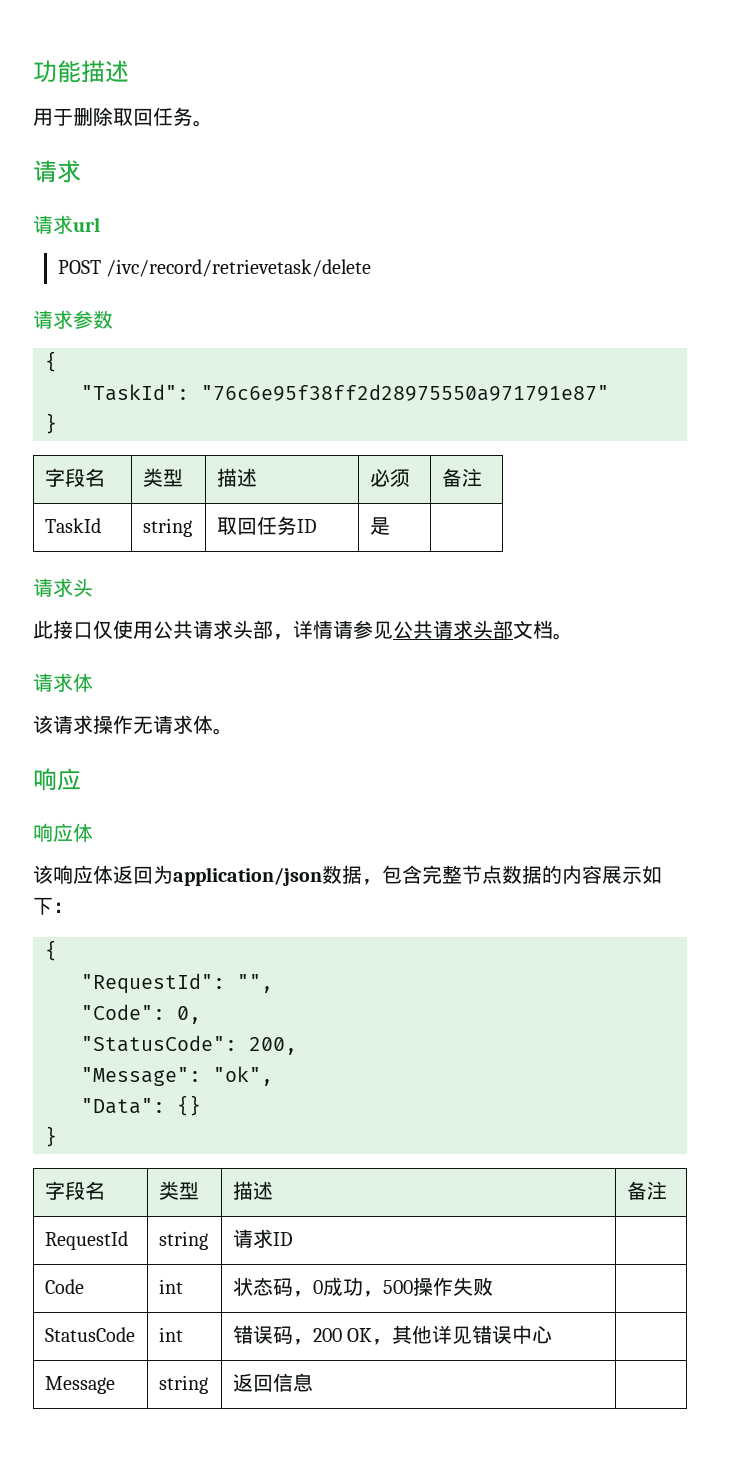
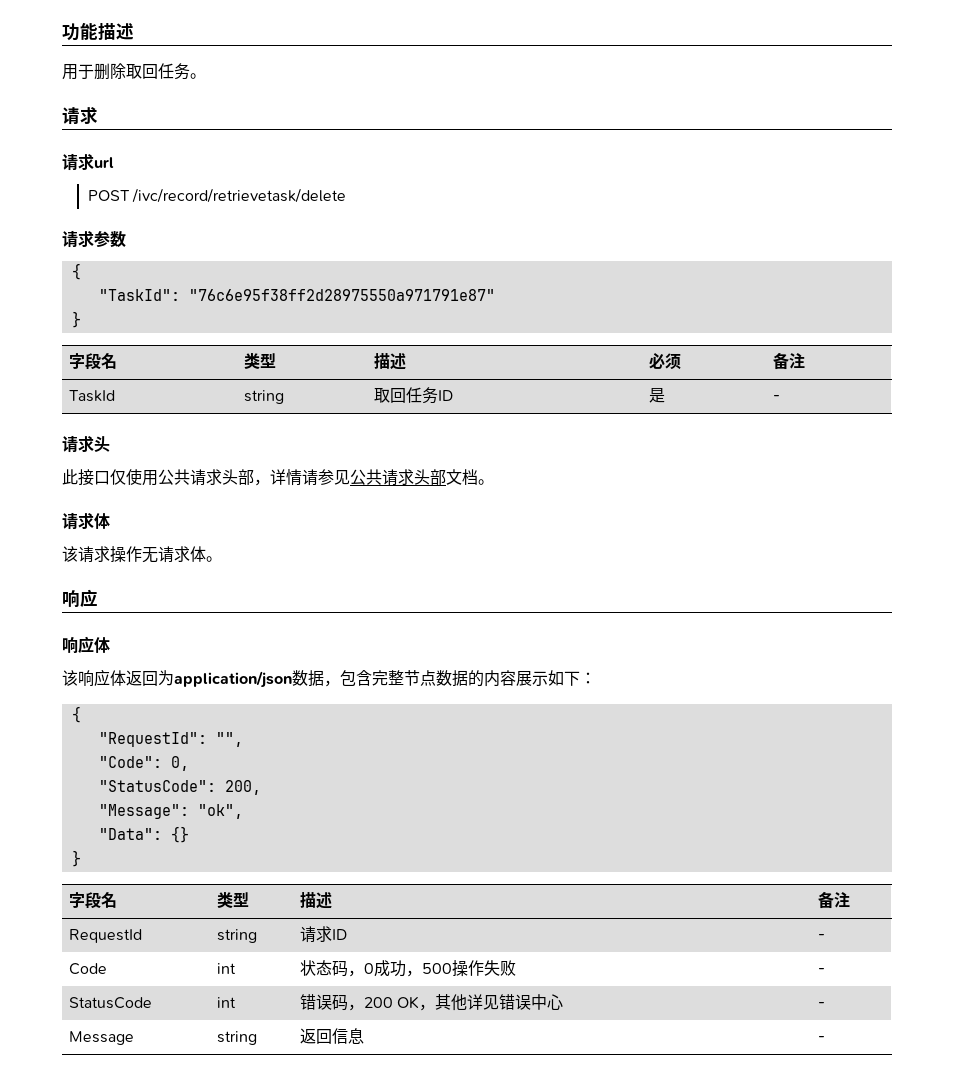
(390, 526) none -> [772,395,780,401] -
(293, 1239) none -> [817,934,825,940] -
(493, 1286) none -> [817,968,825,974] -
(553, 1335) none -> [817,1002,825,1008] -
(313, 1382) none -> [817,1036,825,1042] -

